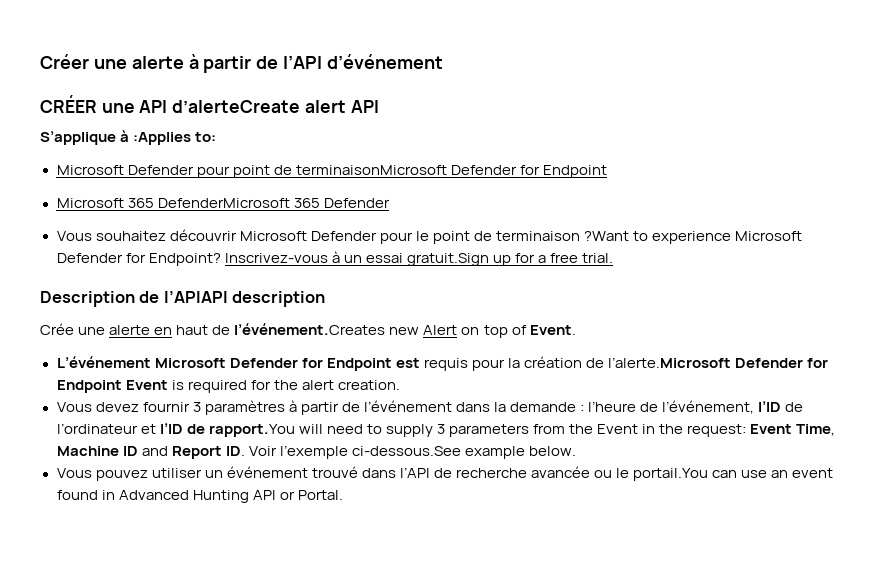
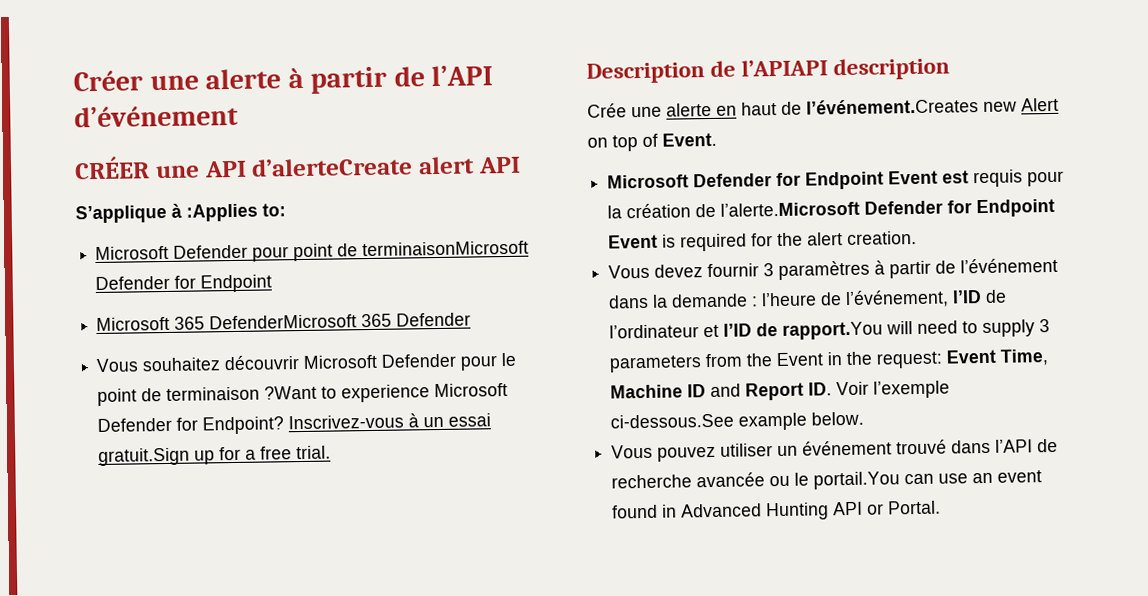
[56,356,151,368] L’événement -> (717, 139) none
(392, 364) none -> [888,170,939,185] Event

